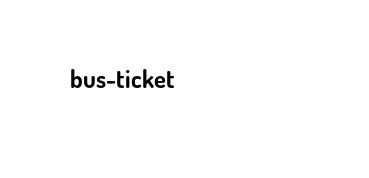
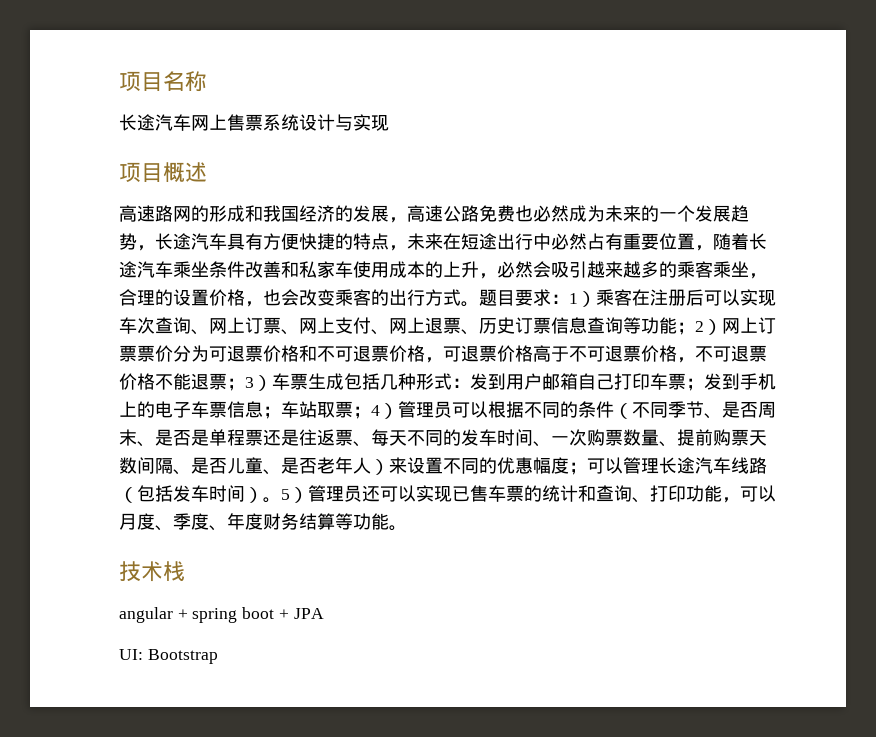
[70,69,175,88] bus-ticket -> [119,71,207,92] [119,114,389,131] [119,162,207,182] [119,205,749,223] [119,233,767,251] [119,261,767,279] [119,289,776,307] [119,317,776,335] [119,345,767,363] [119,373,776,391] [119,401,776,419] [119,429,767,447] [119,457,767,475] [119,485,776,503] [119,513,407,531] [119,561,185,582] [119,607,324,623] [119,649,218,664] 项目名称 // 长途汽车网上售票系统设计与实现 // 项目概述 // 高速路网的形成和我国经济的发展，高速公路免费也必然成为未来的一个发展趋势，长途汽车具有方便快捷的特点，未来在短途出行中必然占有重要位置，随着长途汽车乘坐条件改善和私家车使用成本的上升，必然会吸引越来越多的乘客乘坐，合理的设置价格，也会改变乘客的出行方式。题目要求：1）乘客在注册后可以实现车次查询、网上订票、网上支付、网上退票、历史订票信息查询等功能；2）网上订票票价分为可退票价格和不可退票价格，可退票价格高于不可退票价格，不可退票价格不能退票；3）车票生成包括几种形式：发到用户邮箱自己打印车票；发到手机上的电子车票信息；车站取票；4）管理员可以根据不同的条件（不同季节、是否周末、是否是单程票还是往返票、每天不同的发车时间、一次购票数量、提前购票天数间隔、是否儿童、是否老年人）来设置不同的优惠幅度；可以管理长途汽车线路（包括发车时间）。5）管理员还可以实现已售车票的统计和查询、打印功能，可以月度、季度、年度财务结算等功能。 // 技术栈 // angular + spring boot + JPA // UI: Bootstrap

